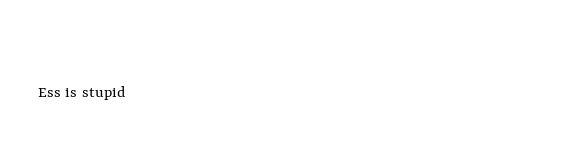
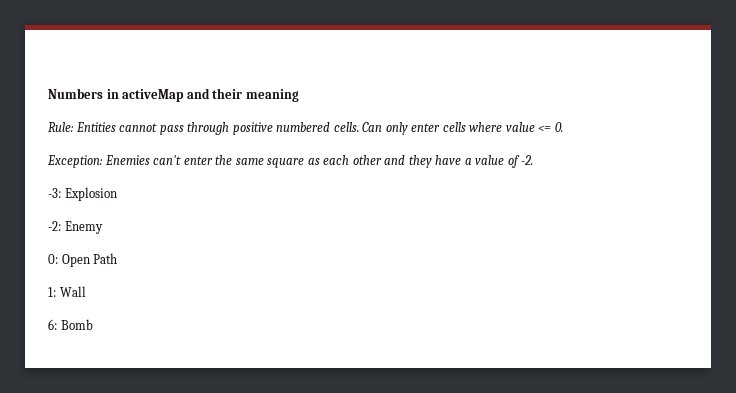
[38,86,125,100] Ess is stupid -> [48,88,299,102] [48,122,563,135] [47,155,534,168] [48,187,117,201] [48,221,103,234] [48,253,118,267] [48,286,86,297] [48,319,93,330] Numbers in activeMap and their meaning // Rule: Entities cannot pass through positive numbered cells. Can only enter cells where value <= 0. // Exception: Enemies can't enter the same square as each other and they have a value of -2. // -3: Explosion // -2: Enemy // 0: Open Path // 1: Wall // 6: Bomb

